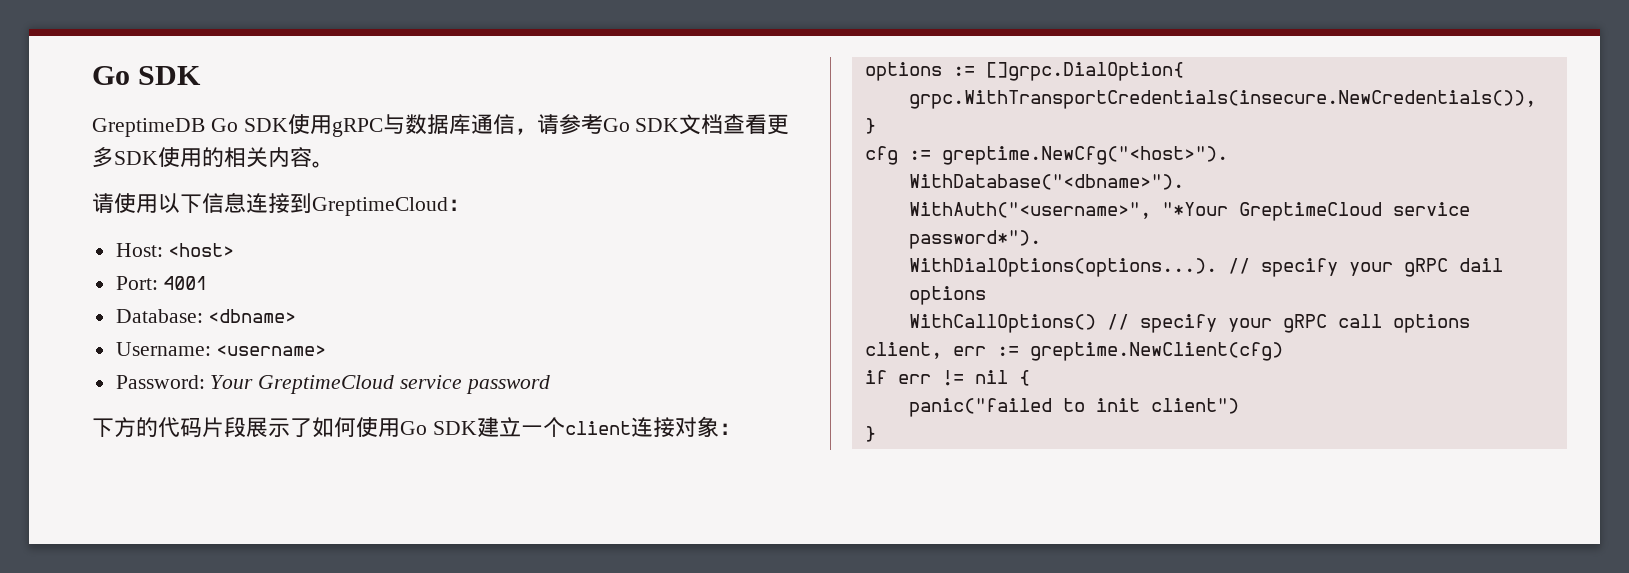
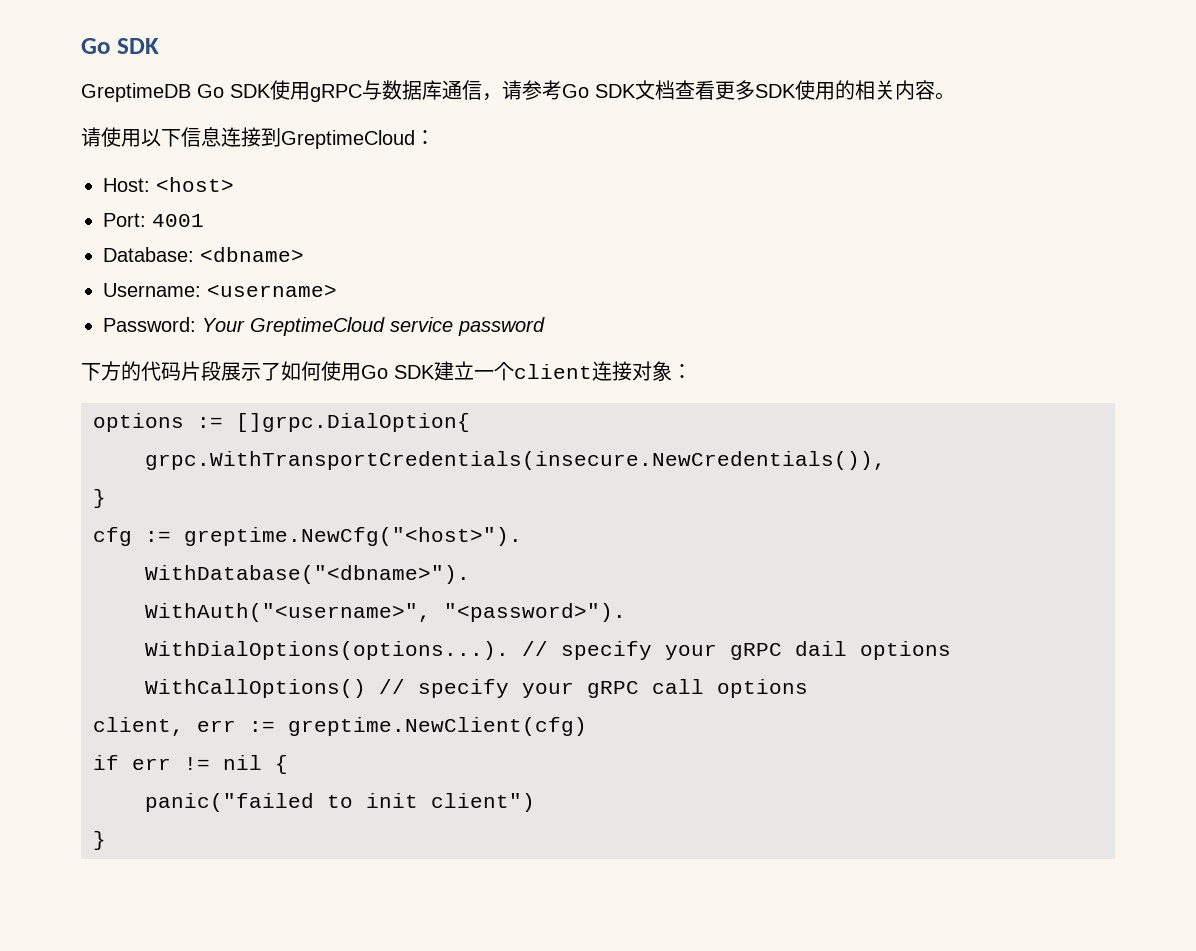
[1161,202,1470,221] [908,230,1041,249] "*Your GreptimeCloud service password*"). -> [444,603,626,622] "<password>").

